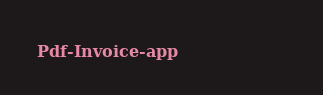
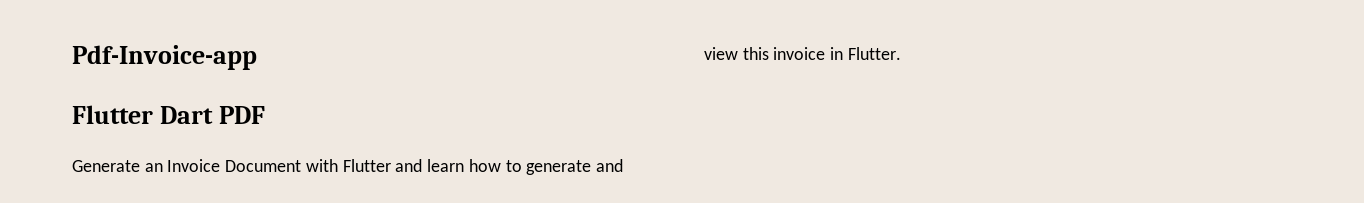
(178, 52) none -> [72,105,266,124] [72,159,623,175] [704,47,901,60] // Flutter Dart PDF // Generate an Invoice Document with Flutter and learn how to generate and view this invoice in Flutter.

